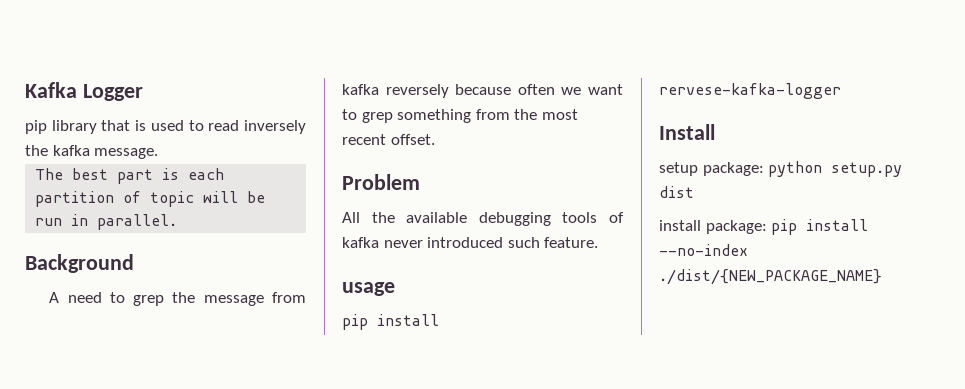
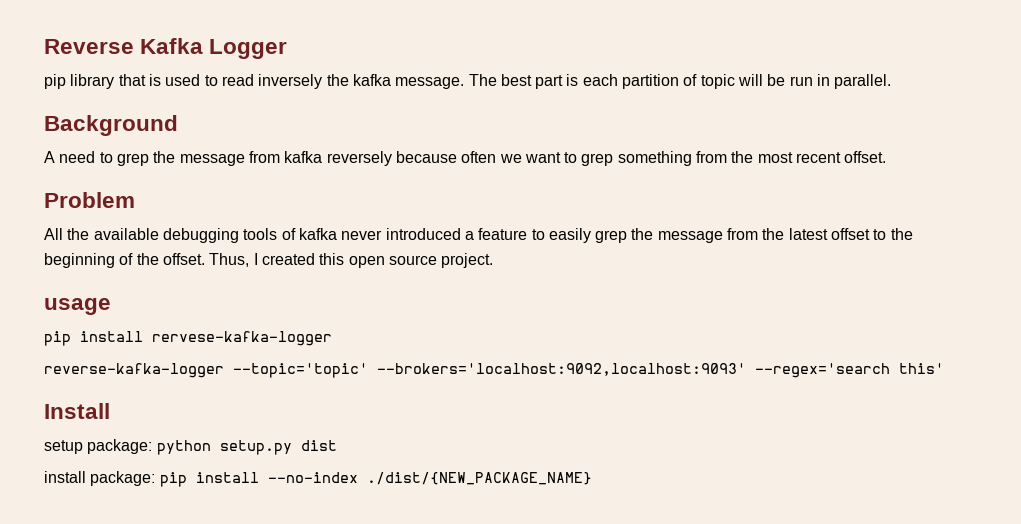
(25, 90) none -> [44,39,134,54] Reverse
(159, 153) // -> (465, 83) none
[507,237,599,248] such feature. -> [464,228,913,243] [44,253,494,268] a feature to easily grep the message from the latest offset to the beginning of the offset. Thus, I created this open source project.
(841, 91) none -> [44,363,944,378] // reverse-kafka-logger --topic='topic' --brokers='localhost:9092,localhost:9093' --regex='search this'

